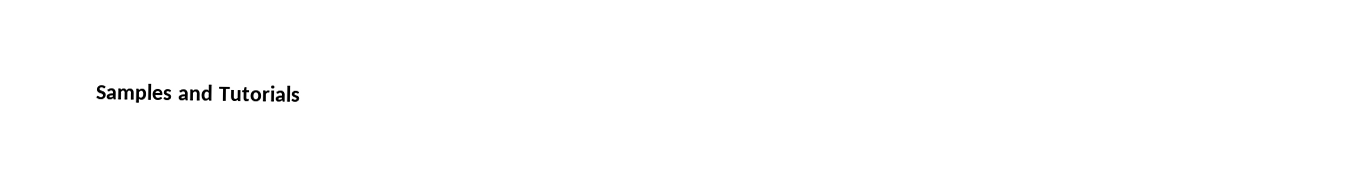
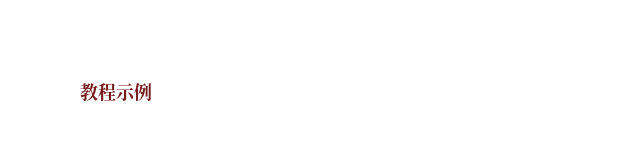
[95,83,301,104] Samples and Tutorials -> [80,83,152,102] 教程示例

